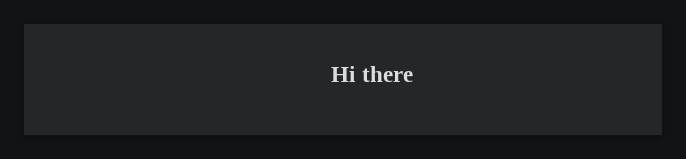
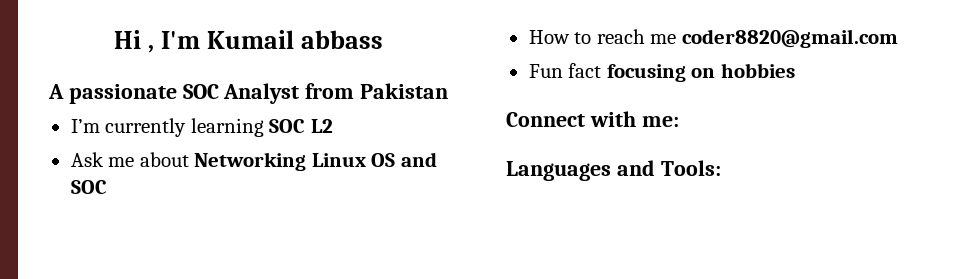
[361,66,413,82] there -> [147,30,384,53] [47,83,449,104] [70,118,333,137] [70,152,437,171] [70,180,107,194] [528,29,898,48] [528,63,795,82] [506,111,679,127] [506,160,721,181] , I'm Kumail abbass // A passionate SOC Analyst from Pakistan // I’m currently learning SOC L2 // Ask me about Networking Linux OS and SOC // How to reach me coder8820@gmail.com // Fun fact focusing on hobbies // Connect with me: // Languages and Tools:

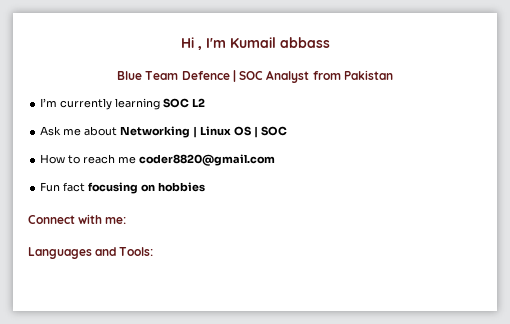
[47,84,177,104] A passionate -> [117,70,236,82] Blue Team Defence |
(307, 161) none -> [193,126,198,138] |
[400,152,437,167] and -> [254,126,259,138] |

